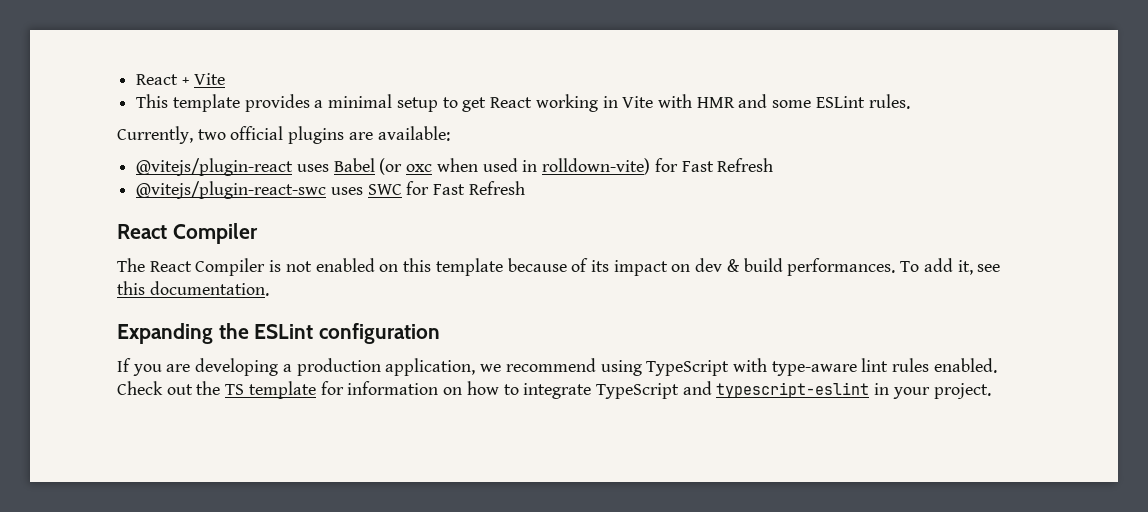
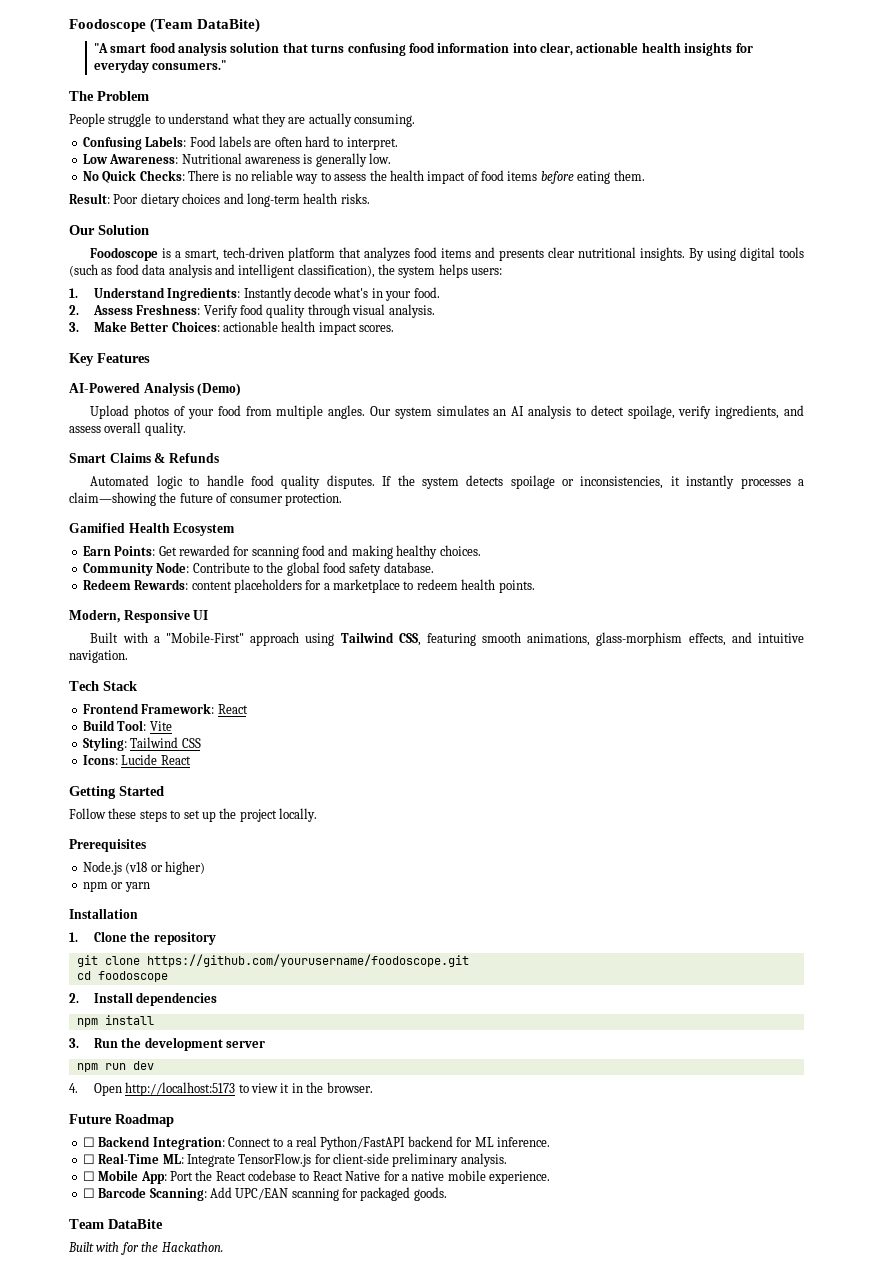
[136,74,189,85] React + -> [69,18,261,33] [93,42,753,56] [93,59,227,73] [69,91,149,101] [69,113,415,127] [82,136,398,150] [82,153,391,167] [82,170,645,184] [69,193,370,207] [69,225,149,235] [90,247,804,261] [69,264,503,278] [69,287,440,301] [69,304,435,318] [69,321,395,335] [69,353,150,366] [69,383,242,396] [90,405,805,419] [69,422,186,436] [69,453,219,463] [90,475,805,489] [69,492,342,506] [69,523,236,536] [82,545,481,559] [82,562,434,576] [82,579,535,593] [69,610,209,623] [90,632,805,646] [69,650,128,663] [69,681,138,691] [82,703,248,714] [82,720,147,731] Foodoscope (Team DataBite) // "A smart food analysis solution that turns confusing food information into clear, actionable health insights for everyday consumers." // The Problem // People struggle to understand what they are actually consuming. // Confusing Labels: Food labels are often hard to interpret. // Low Awareness: Nutritional awareness is generally low. // No Quick Checks: There is no reliable way to assess the health impact of food items before eating them. // Result: Poor dietary choices and long-term health risks. // Our Solution // Foodoscope is a smart, tech-driven platform that analyzes food items and presents clear nutritional insights. By using digital tools (such as food data analysis and intelligent classification), the system helps users: // 1. Understand Ingredients: Instantly decode what's in your food. // 2. Assess Freshness: Verify food quality through visual analysis. // 3. Make Better Choices: actionable health impact scores. // Key Features // AI-Powered Analysis (Demo) // Upload photos of your food from multiple angles. Our system simulates an AI analysis to detect spoilage, verify ingredients, and assess overall quality. // Smart Claims & Refunds // Automated logic to handle food quality disputes. If the system detects spoilage or inconsistencies, it instantly processes a claim—showing the future of consumer protection. // Gamified Health Ecosystem // Earn Points: Get rewarded for scanning food and making healthy choices. // Community Node: Contribute to the global food safety database. // Redeem Rewards: content placeholders for a marketplace to redeem health points. // Modern, Responsive UI // Built with a "Mobile-First" approach using Tailwind CSS, featuring smooth animations, glass-morphism effects, and intuitive navigation. // Tech Stack // Frontend Framework: React // Build Tool:
[136,94,910,112] [117,126,450,144] [136,158,774,176] [136,181,525,199] [117,223,258,244] [117,258,1001,276] [117,281,269,296] [117,323,441,344] [117,358,997,376] [117,381,991,399] This template provides a minimal setup to get React working in Vite with HMR and some ESLint rules. // Currently, two official plugins are available: // @vitejs/plugin-react uses Babel (or oxc when used in rolldown-vite) for Fast Refresh // @vitejs/plugin-react-swc uses SWC for Fast Refresh // React Compiler // The React Compiler is not enabled on this template because of its impact on dev & build performances. To add it, see this documentation. // Expanding the ESLint configuration // If you are developing a production application, we recommend using TypeScript with type-aware lint rules enabled. Check out the TS template for information on how to integrate TypeScript and typescript-eslint in your project. -> [82,737,201,751] [82,754,191,765] [69,786,164,799] [69,808,317,822] [69,839,146,852] [82,861,205,875] [82,881,150,892] [69,909,138,919] [69,931,216,945] [76,954,469,967] [76,971,168,982] [69,992,218,1006] [76,1015,154,1027] [69,1037,266,1051] [76,1061,154,1072] [69,1082,373,1096] [69,1114,174,1127] [82,1136,550,1150] [82,1153,507,1167] [82,1170,550,1184] [82,1187,447,1201] [69,1219,163,1229] [68,1242,223,1255] Styling: Tailwind CSS // Icons: Lucide React // Getting Started // Follow these steps to set up the project locally. // Prerequisites // Node.js (v18 or higher) // npm or yarn // Installation // 1. Clone the repository // git clone https://github.com/yourusername/foodoscope.git // cd foodoscope // 2. Install dependencies // npm install // 3. Run the development server // npm run dev // 4. Open http://localhost:5173 to view it in the browser. // Future Roadmap // ☐ Backend Integration: Connect to a real Python/FastAPI backend for ML inference. // ☐ Real-Time ML: Integrate TensorFlow.js for client-side preliminary analysis. // ☐ Mobile App: Port the React codebase to React Native for a native mobile experience. // ☐ Barcode Scanning: Add UPC/EAN scanning for packaged goods. // Team DataBite // Built with for the Hackathon.

